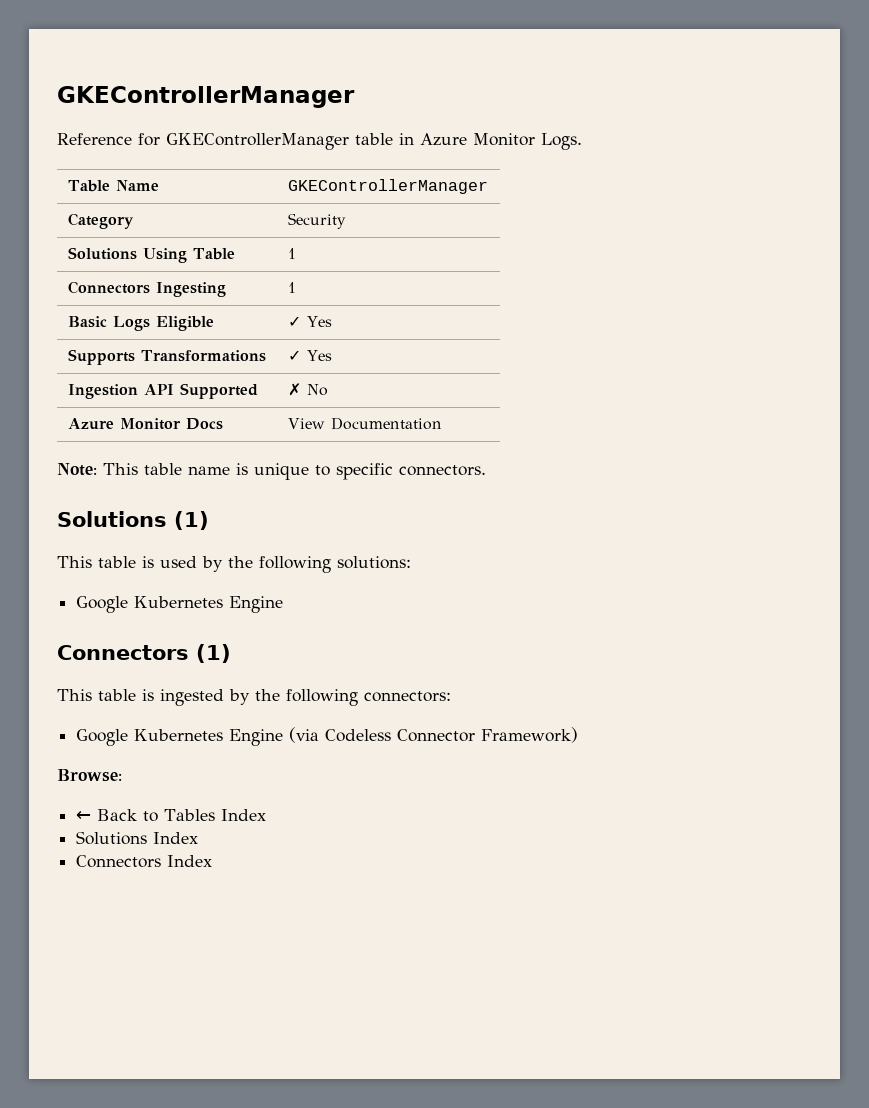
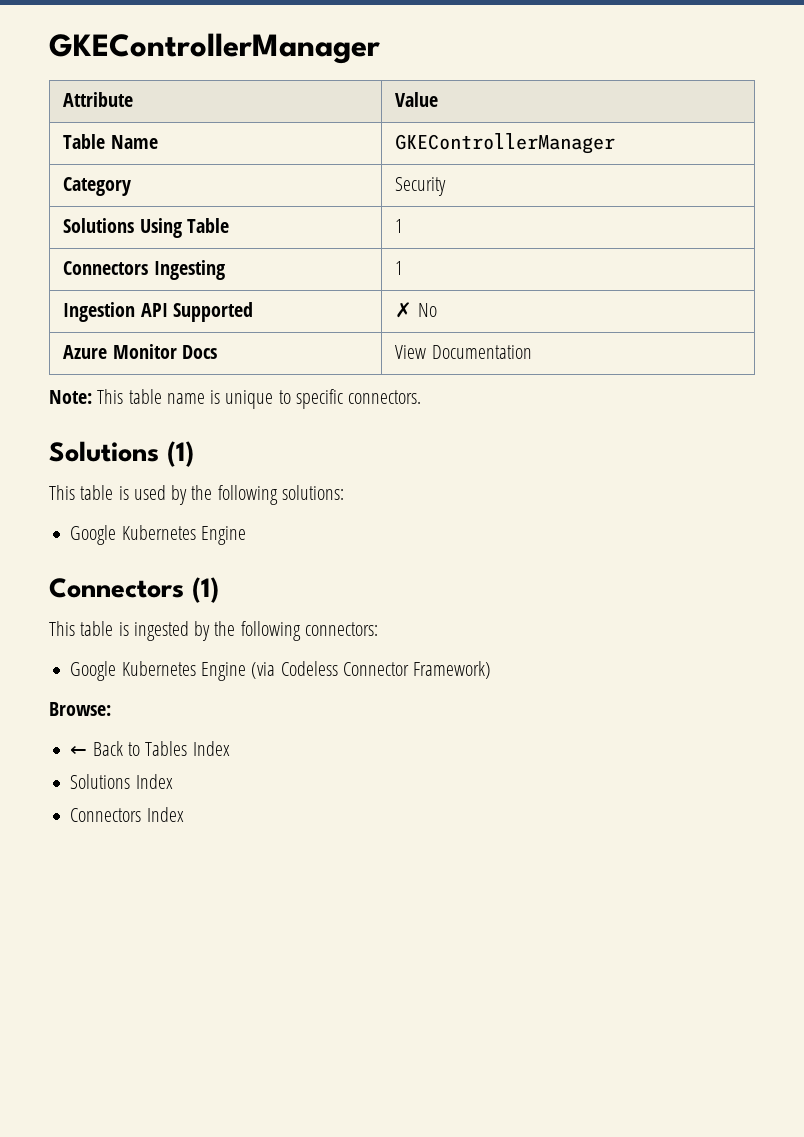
[57,86,355,108] [57,133,582,150] GKEControllerManager // Reference for GKEControllerManager table in Azure Monitor Logs. -> [49,33,380,64] [63,92,134,107] [395,92,439,107] GKEControllerManager // Attribute | Value
[67,316,214,331] [287,316,332,327] [67,349,266,365] [287,350,332,361] // Basic Logs Eligible | ✓ Yes // Supports Transformations | ✓ Yes -> (404, 268) none

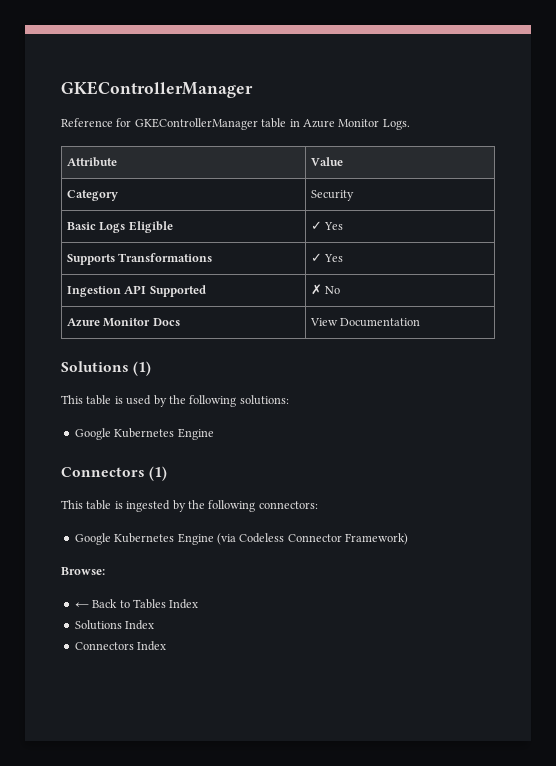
[49,33,380,64] GKEControllerManager -> [61,81,253,98] [61,118,410,130] GKEControllerManager // Reference for GKEControllerManager table in Azure Monitor Logs.
[63,134,158,149] [395,133,616,154] // Table Name | GKEControllerManager -> (343, 161) none
[63,218,229,238] [395,219,404,233] [63,260,225,280] [395,261,404,275] Solutions Using Table | 1 // Connectors Ingesting | 1 -> [66,221,173,233] [310,221,344,230] [66,253,213,265] [310,253,344,262] Basic Logs Eligible | ✓ Yes // Supports Transformations | ✓ Yes
[49,389,422,409] // Note: This table name is unique to specific connectors. -> (421, 322) none

